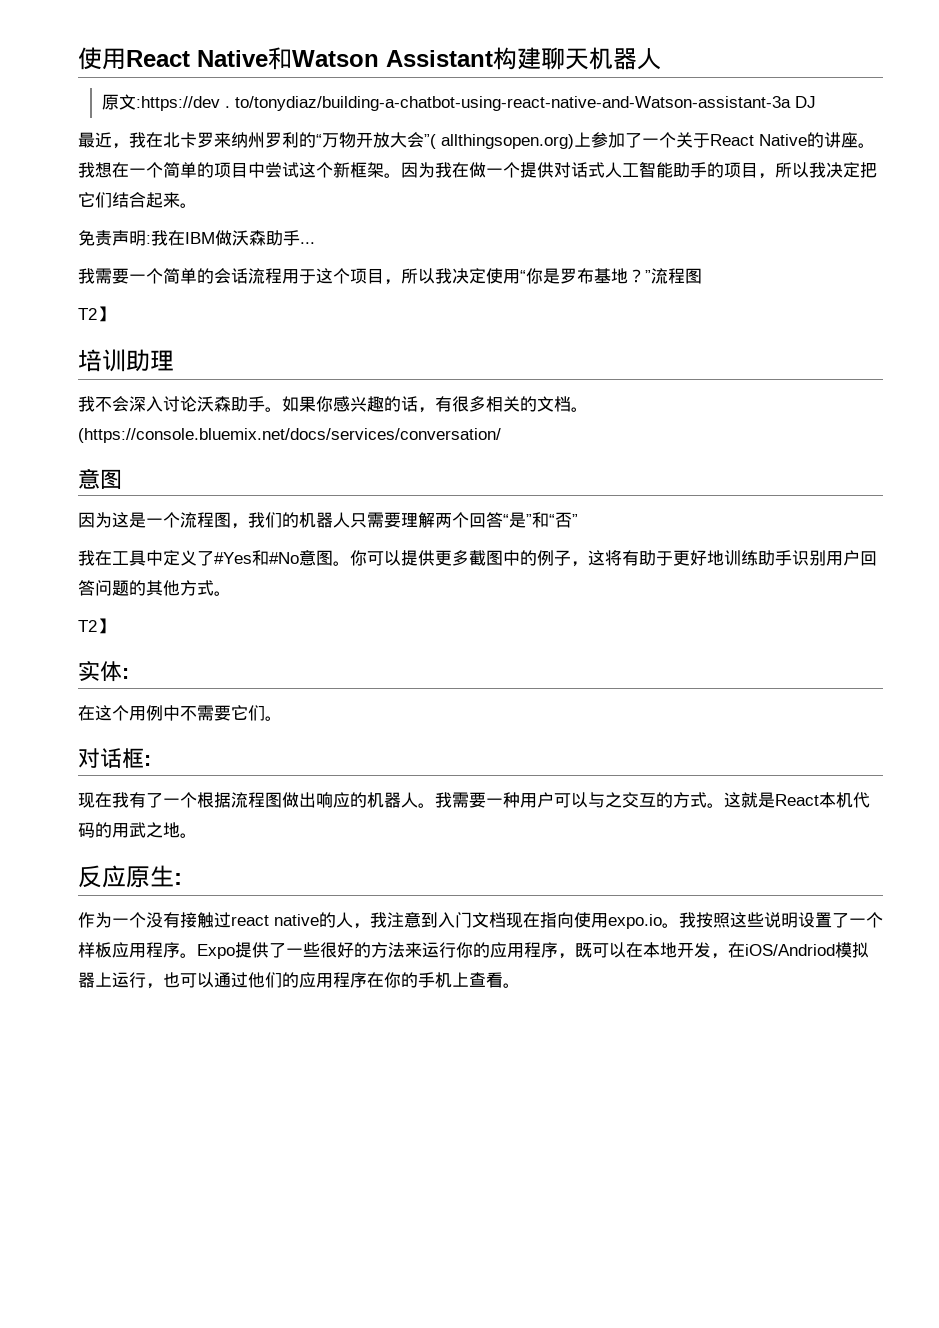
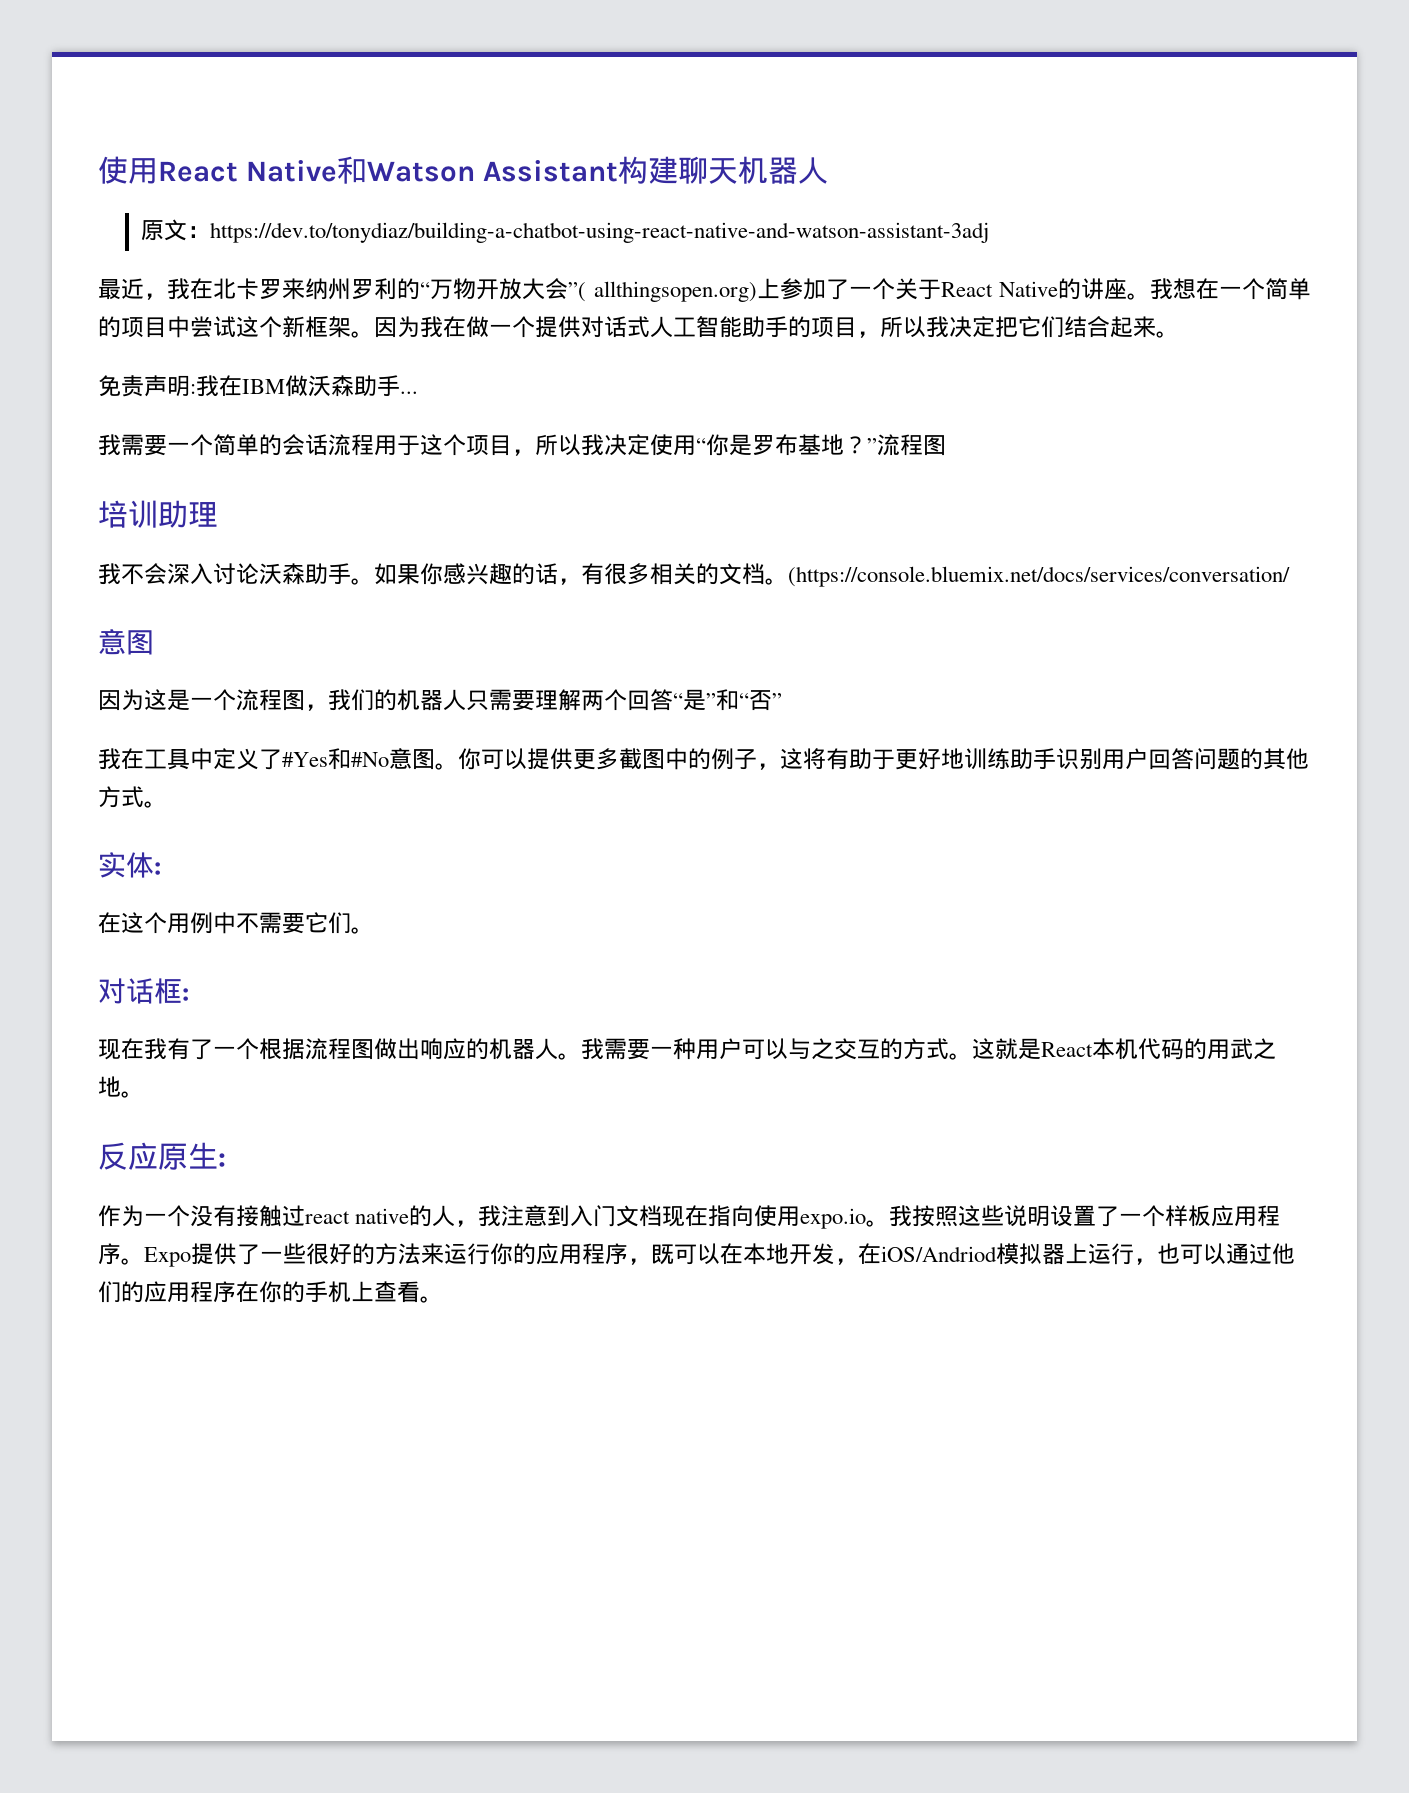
[135,96,816,111] :https://dev . to/tonydiaz/building-a-chatbot-using-react-native-and-Watson-assistant-3a DJ -> [187,222,990,243] ：https://dev.to/tonydiaz/building-a-chatbot-using-react-native-and-watson-assistant-3adj
[78,306,114,322] // T2】 -> (946, 445) none
[78,618,114,634] // T2】 -> (167, 804) none

